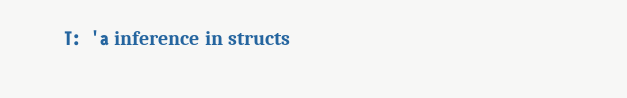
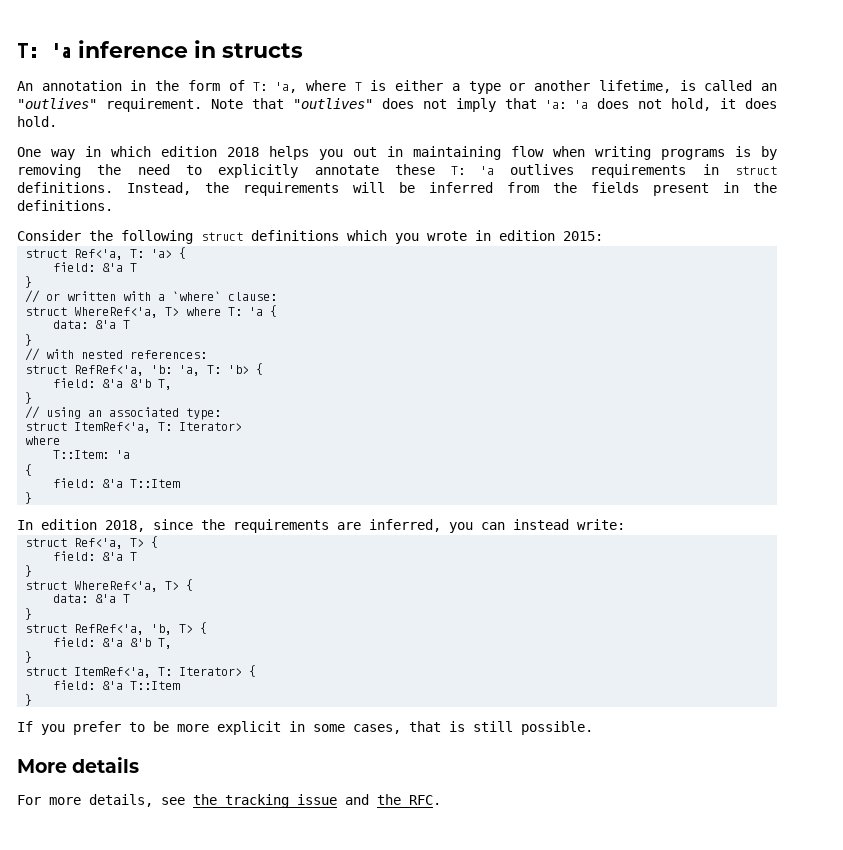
(291, 39) none -> [17,80,777,94] [17,98,778,112] [17,116,57,127] [17,146,777,160] [17,164,777,178] [17,182,777,196] [17,200,113,211] [17,230,603,244] [25,247,187,260] [53,262,138,272] [25,276,33,288] [25,290,278,303] [25,305,278,318] [53,320,131,329] [25,334,33,346] [25,348,208,361] [25,363,264,376] [53,378,173,390] [25,392,33,404] [25,406,222,420] [25,422,243,433] [25,436,61,445] [53,450,131,459] [25,464,33,476] [53,478,181,488] [25,492,33,504] [17,519,625,533] [25,536,159,549] [53,551,138,561] [25,565,33,577] [25,579,194,592] [53,594,131,603] [25,608,33,620] [25,622,208,635] [53,637,173,649] [25,651,33,663] [25,665,257,678] [53,680,181,690] [25,694,33,706] [17,721,593,735] [17,757,140,773] [17,794,441,808] // An annotation in the form of T: 'a, where T is either a type or another lifetime, is called an "outlives" requirement. Note that "outlives" does not imply that 'a: 'a does not hold, it does hold. // One way in which edition 2018 helps you out in maintaining flow when writing programs is by removing the need to explicitly annotate these T: 'a outlives requirements in struct definitions. Instead, the requirements will be inferred from the fields present in the definitions. // Consider the following struct definitions which you wrote in edition 2015: // struct Ref<'a, T: 'a> { // field: &'a T // } // // or written with a `where` clause: // struct WhereRef<'a, T> where T: 'a { // data: &'a T // } // // with nested references: // struct RefRef<'a, 'b: 'a, T: 'b> { // field: &'a &'b T, // } // // using an associated type: // struct ItemRef<'a, T: Iterator> // where // T::Item: 'a // { // field: &'a T::Item // } // In edition 2018, since the requirements are inferred, you can instead write: // struct Ref<'a, T> { // field: &'a T // } // struct WhereRef<'a, T> { // data: &'a T // } // struct RefRef<'a, 'b, T> { // field: &'a &'b T, // } // struct ItemRef<'a, T: Iterator> { // field: &'a T::Item // } // If you prefer to be more explicit in some cases, that is still possible. // More details // For more details, see the tracking issue and the RFC.

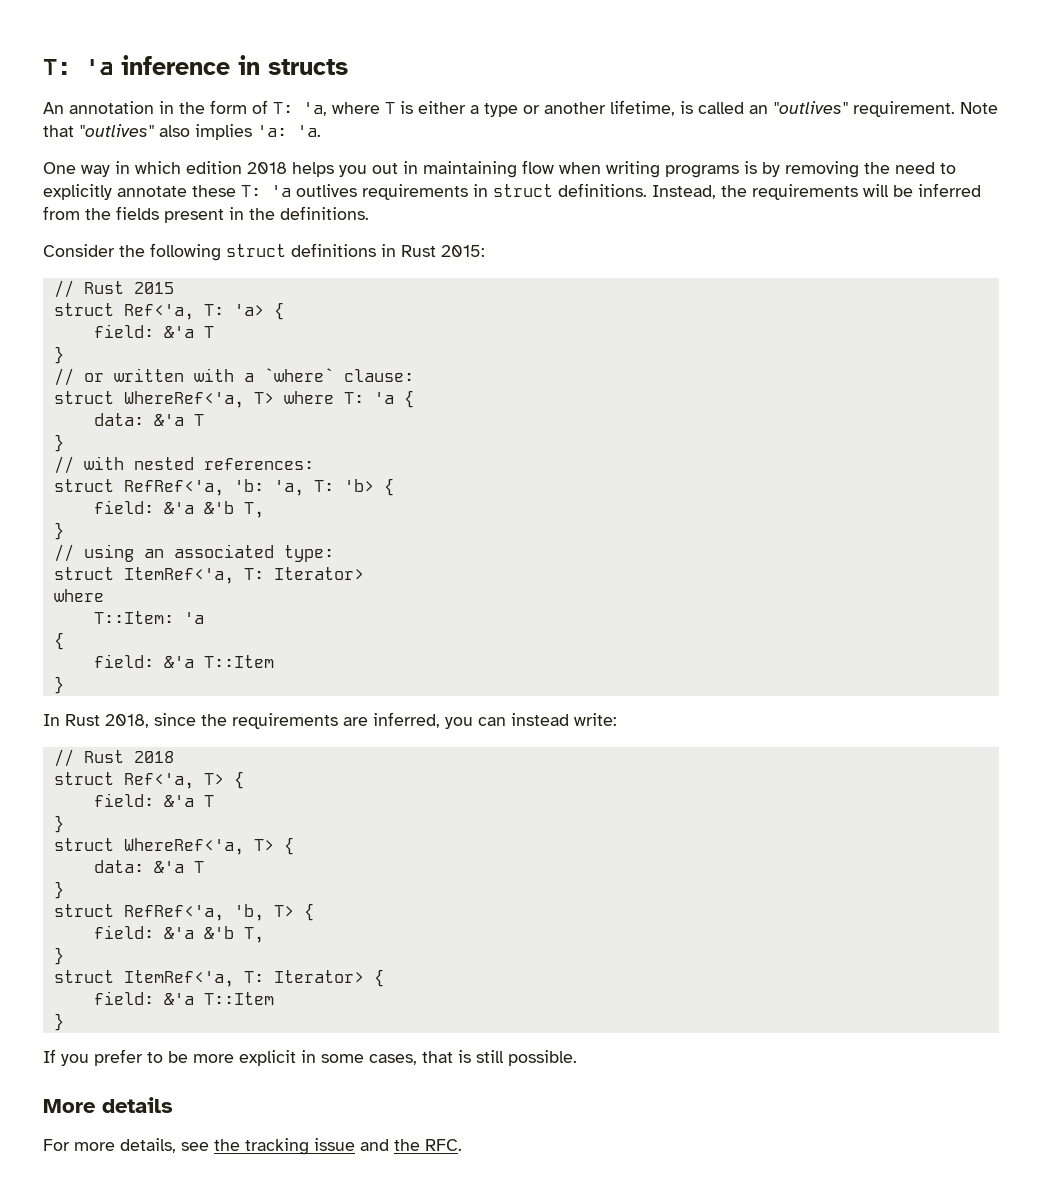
[381,98,778,112] [17,116,57,127] does not imply that 'a: 'a does not hold, it does hold. -> [159,124,321,140] also implies 'a: 'a.
[347,230,603,244] which you wrote in edition 2015: -> [381,244,485,257] [53,280,174,298] in Rust 2015: // // Rust 2015
[41,519,97,530] edition -> [65,714,100,726] Rust
(625, 524) none -> [53,749,174,767] // // Rust 2018

